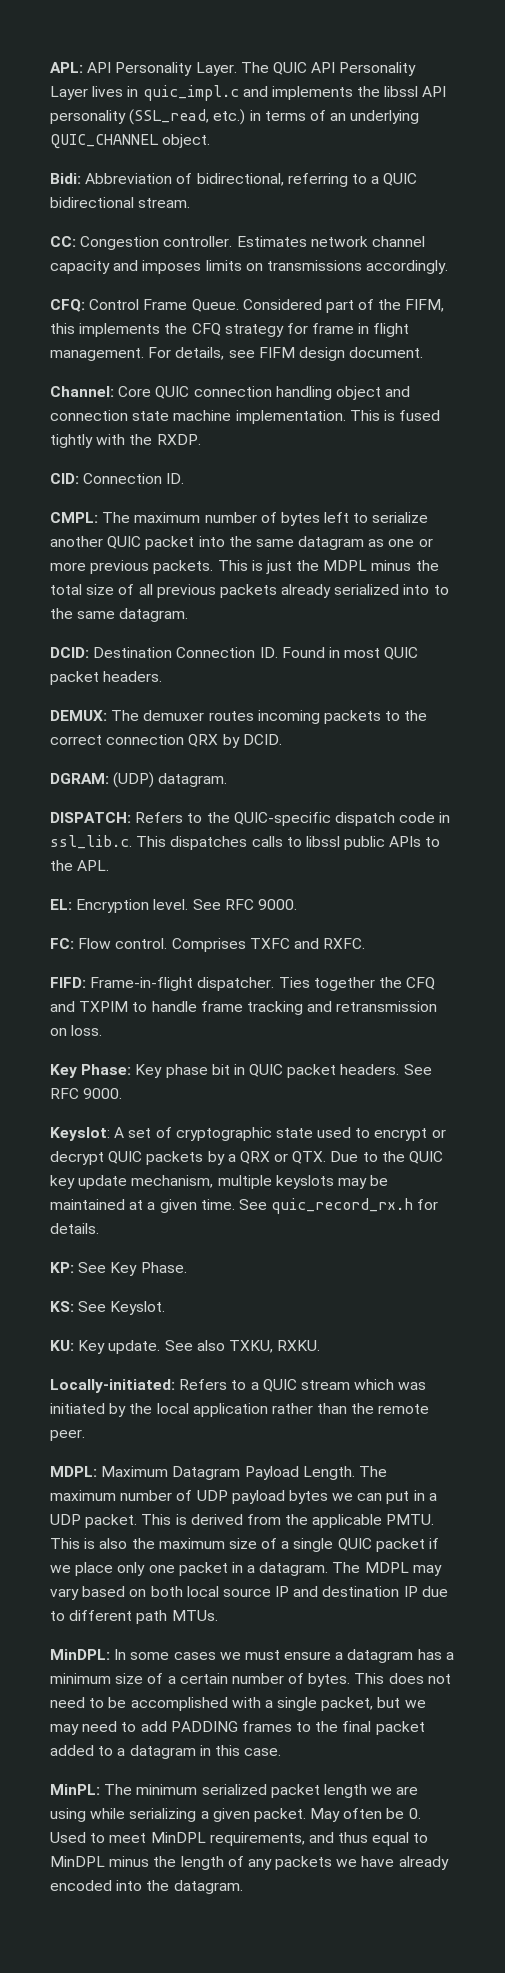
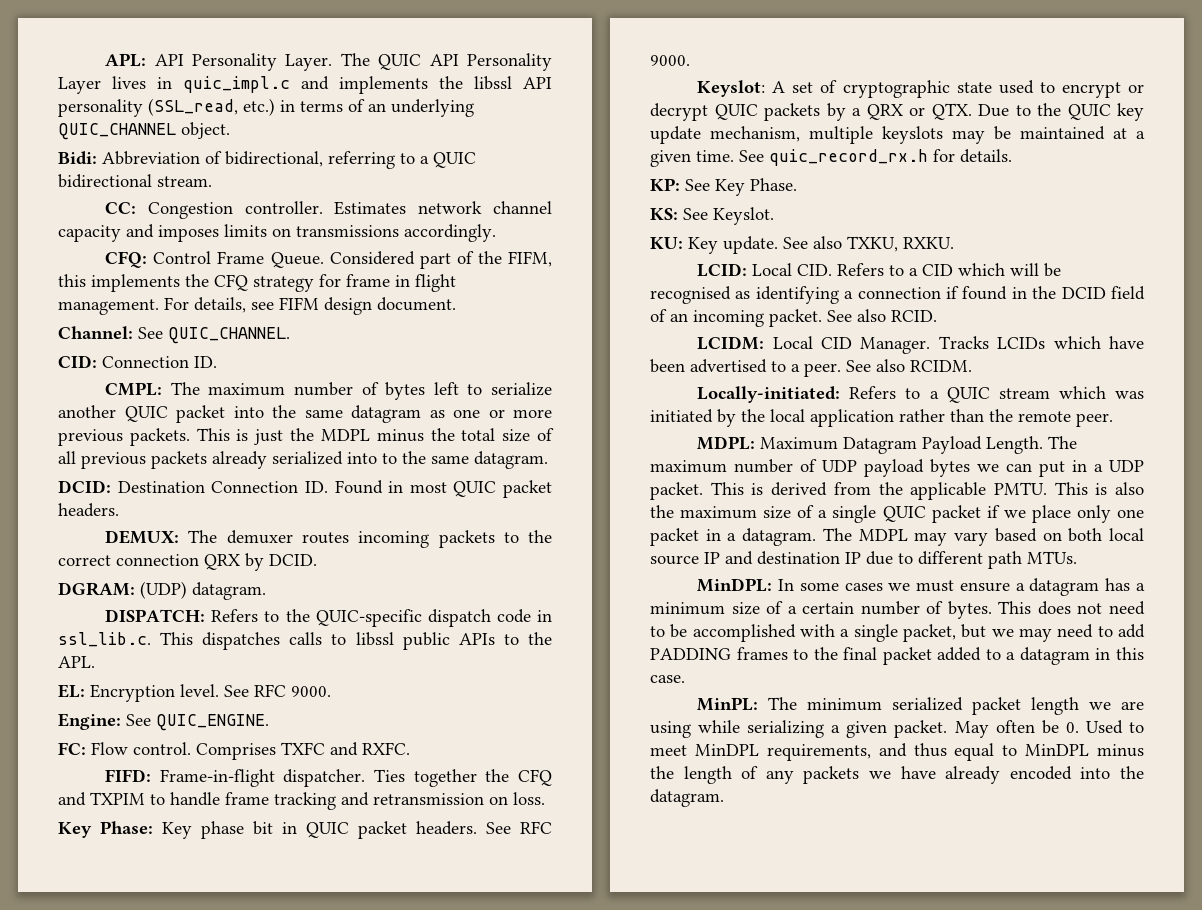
[118,386,411,400] [50,410,441,424] [50,434,201,448] Core QUIC connection handling object and connection state machine implementation. This is fused tightly with the RXDP. -> [138,327,290,344] See QUIC_CHANNEL.
(297, 904) none -> [58,713,269,731] // Engine: See QUIC_ENGINE.
(321, 1345) none -> [697,263,1062,277] [650,286,1145,304] [650,309,937,327] [697,336,1144,354] [650,359,972,377] // LCID: Local CID. Refers to a CID which will be recognised as identifying a connection if found in the DCID field of an incoming packet. See also RCID. // LCIDM: Local CID Manager. Tracks LCIDs which have been advertised to a peer. See also RCIDM.

